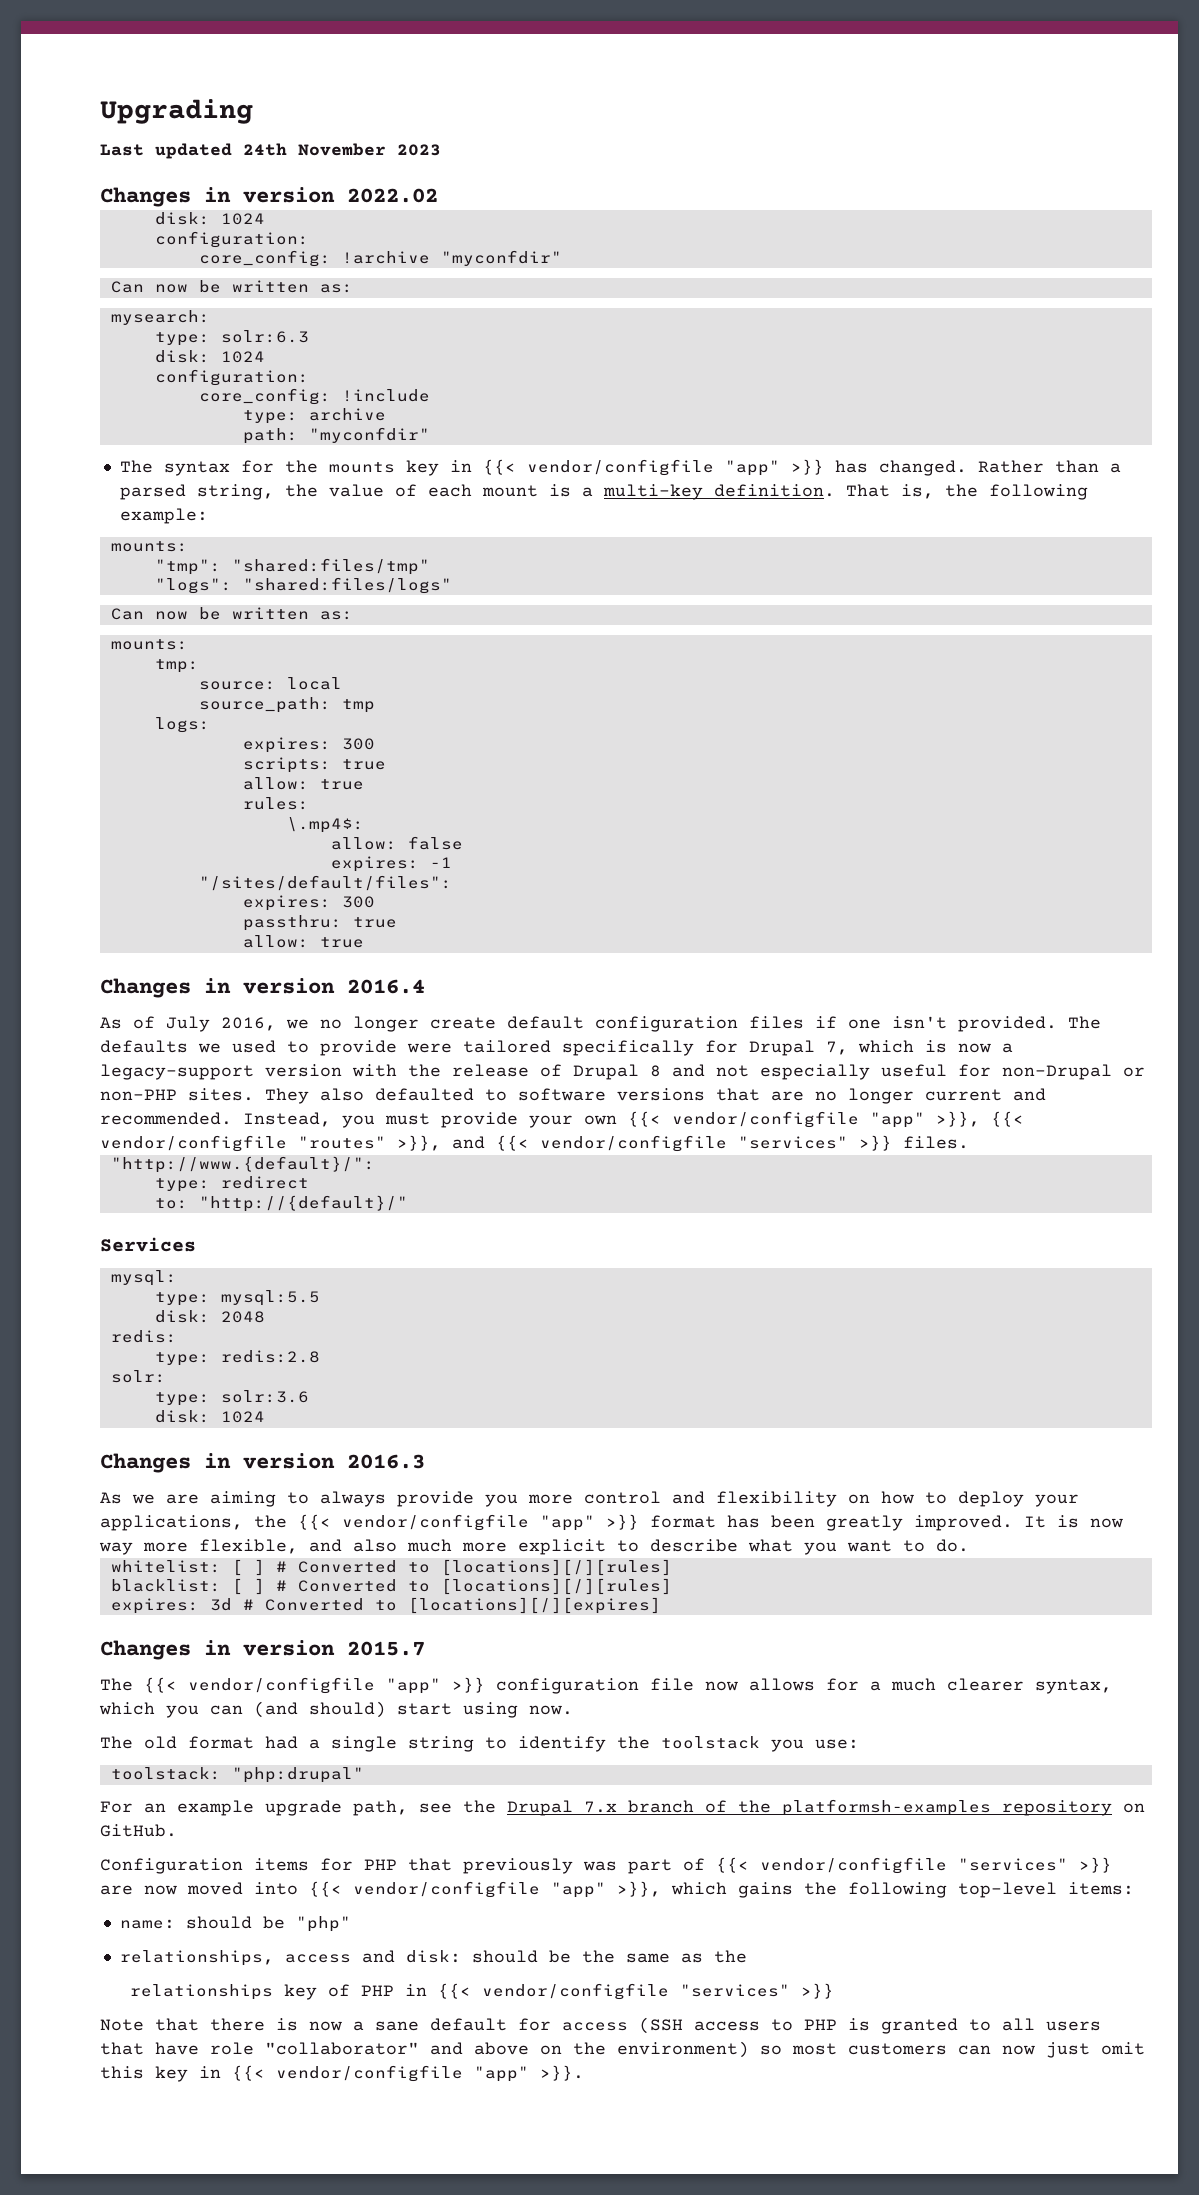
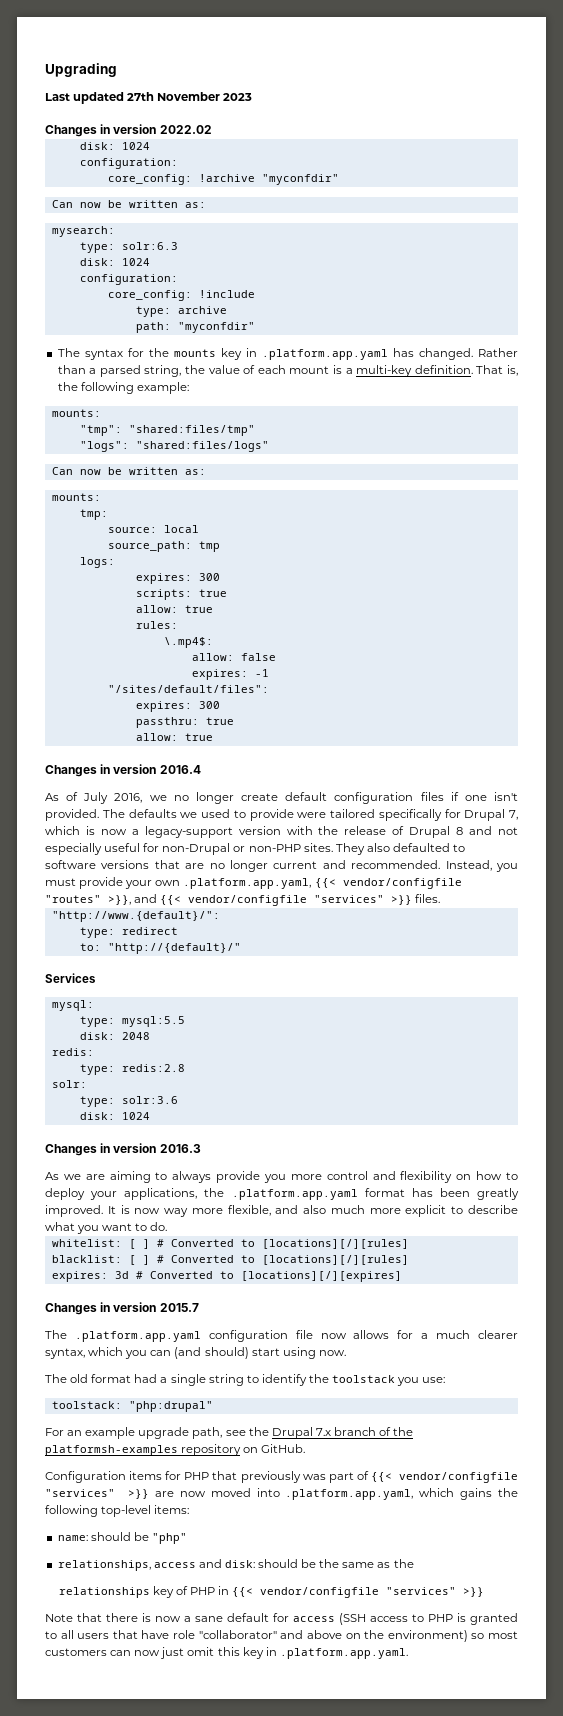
[243,143,287,156] 24th -> [127,92,155,101] 27th
[482,459,824,476] {{< vendor/configfile "app" >}} -> [261,349,388,360] .platform.app.yaml
[628,1111,980,1128] {{< vendor/configfile "app" >}}, -> [183,878,312,889] .platform.app.yaml,
[298,1514,639,1531] {{< vendor/configfile "app" >}} -> [231,1189,358,1200] .platform.app.yaml
[144,1677,485,1694] {{< vendor/configfile "app" >}} -> [74,1331,201,1342] .platform.app.yaml
[309,1881,661,1898] {{< vendor/configfile "app" >}}, -> [285,1489,414,1500] .platform.app.yaml,
[232,2065,584,2082] {{< vendor/configfile "app" >}}. -> [279,1648,408,1659] .platform.app.yaml.

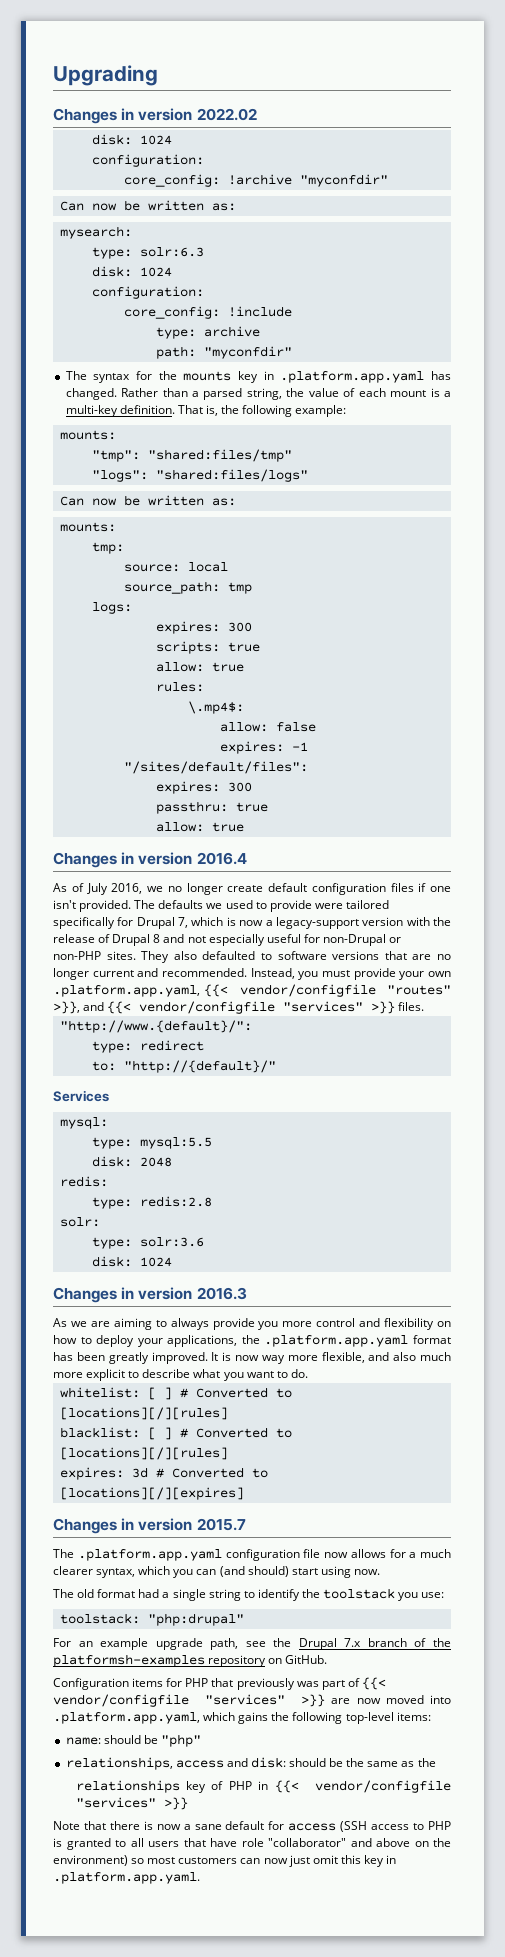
[45,92,253,104] // Last updated 27th November 2023 -> (158, 75) none

